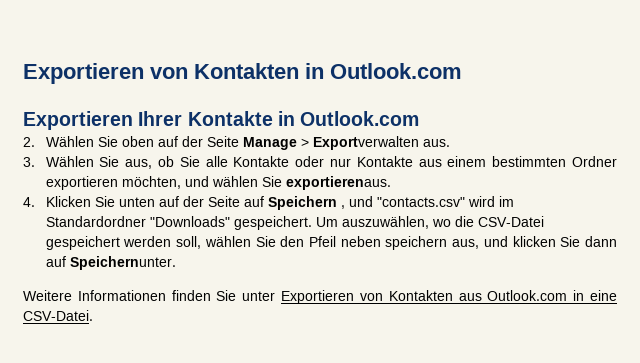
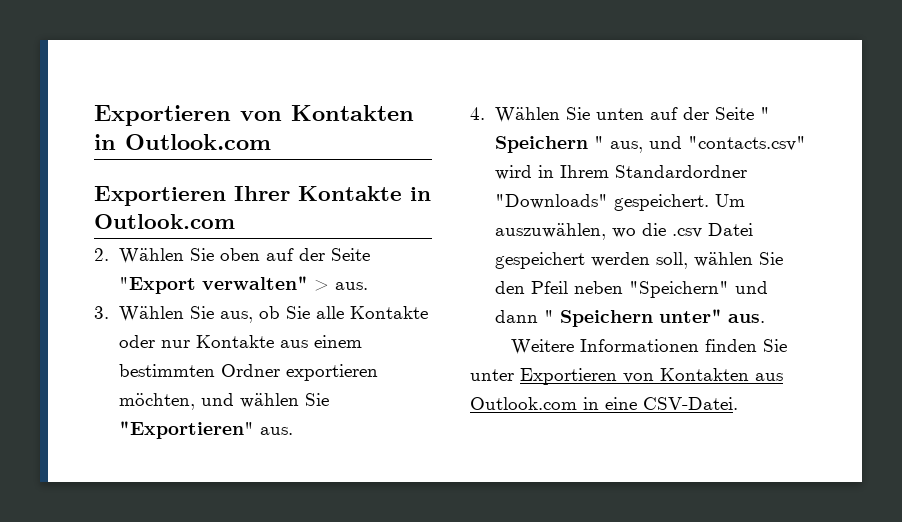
[242,136,419,150] Manage > Exportverwalten -> [118,276,329,294] "Export verwalten" >
[285,176,391,190] exportierenaus. -> [118,421,293,439] "Exportieren" aus.
[45,196,91,207] Klicken -> [494,107,560,123] Wählen
[243,196,345,210] auf Speichern , -> [759,107,770,120] [494,136,643,153] " Speichern " aus,
[498,196,514,207] im -> [537,165,609,178] in Ihrem
[477,216,544,227] CSV-Datei -> [671,223,753,238] .csv Datei
[385,236,618,250] [45,256,176,270] speichern aus, und klicken Sie dann auf Speichernunter. -> [628,281,768,298] [494,309,765,327] "Speichern" und dann " Speichern unter" aus.

